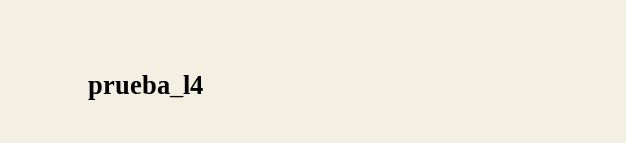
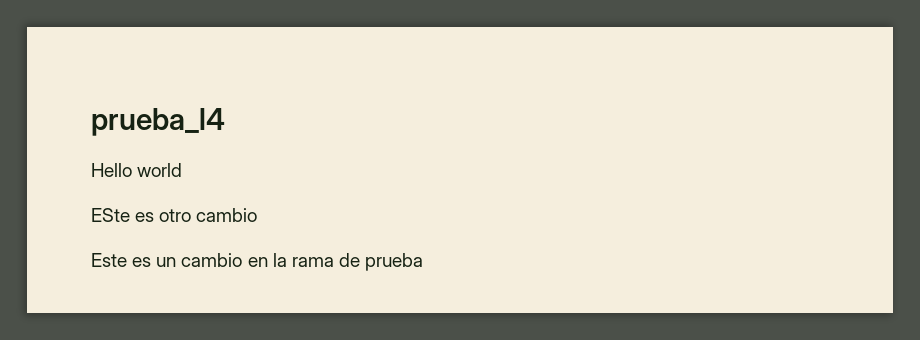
(203, 87) none -> [91,163,183,177] [91,208,258,222] [91,253,424,271] // Hello world // ESte es otro cambio // Este es un cambio en la rama de prueba

